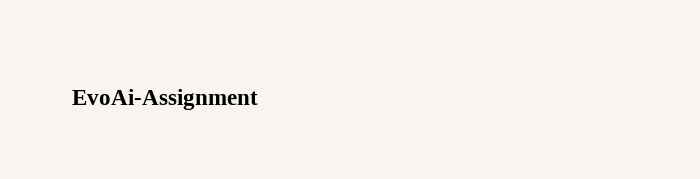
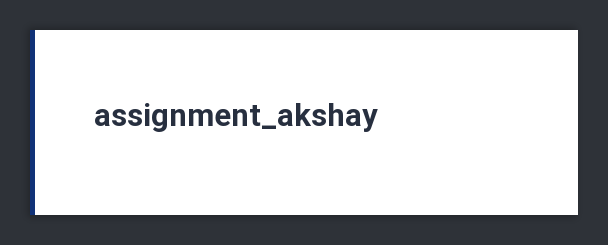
[72,89,258,110] EvoAi-Assignment -> [94,103,378,132] assignment_akshay

